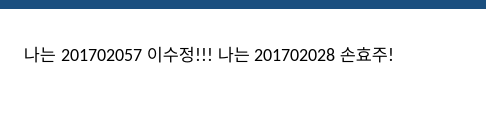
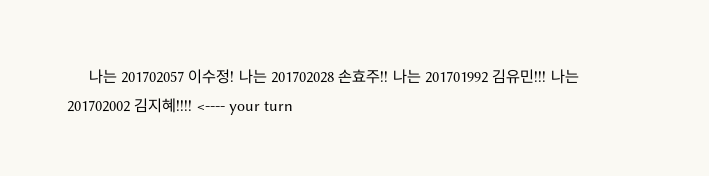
[146,46,213,63] 이수정!!! -> [188,69,235,84] 이수정!
[340,47,395,63] 손효주! -> [338,69,579,84] [67,98,294,115] 손효주!! 나는 201701992 김유민!!! 나는 201702002 김지혜!!!! <---- your turn

